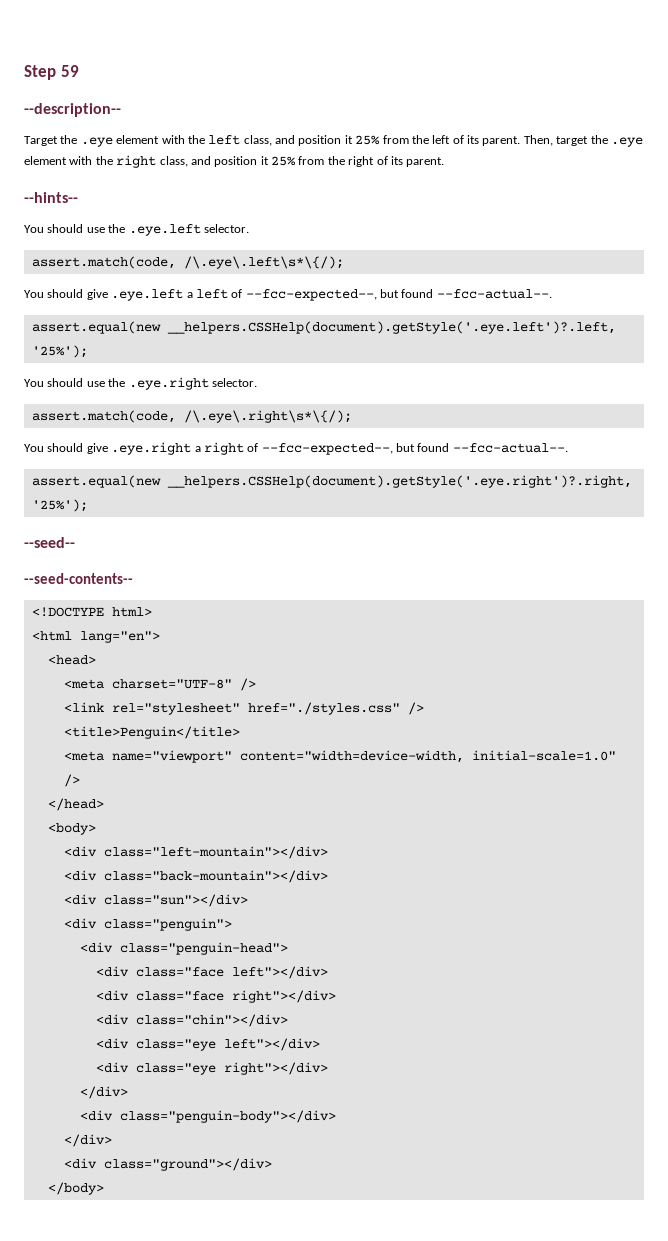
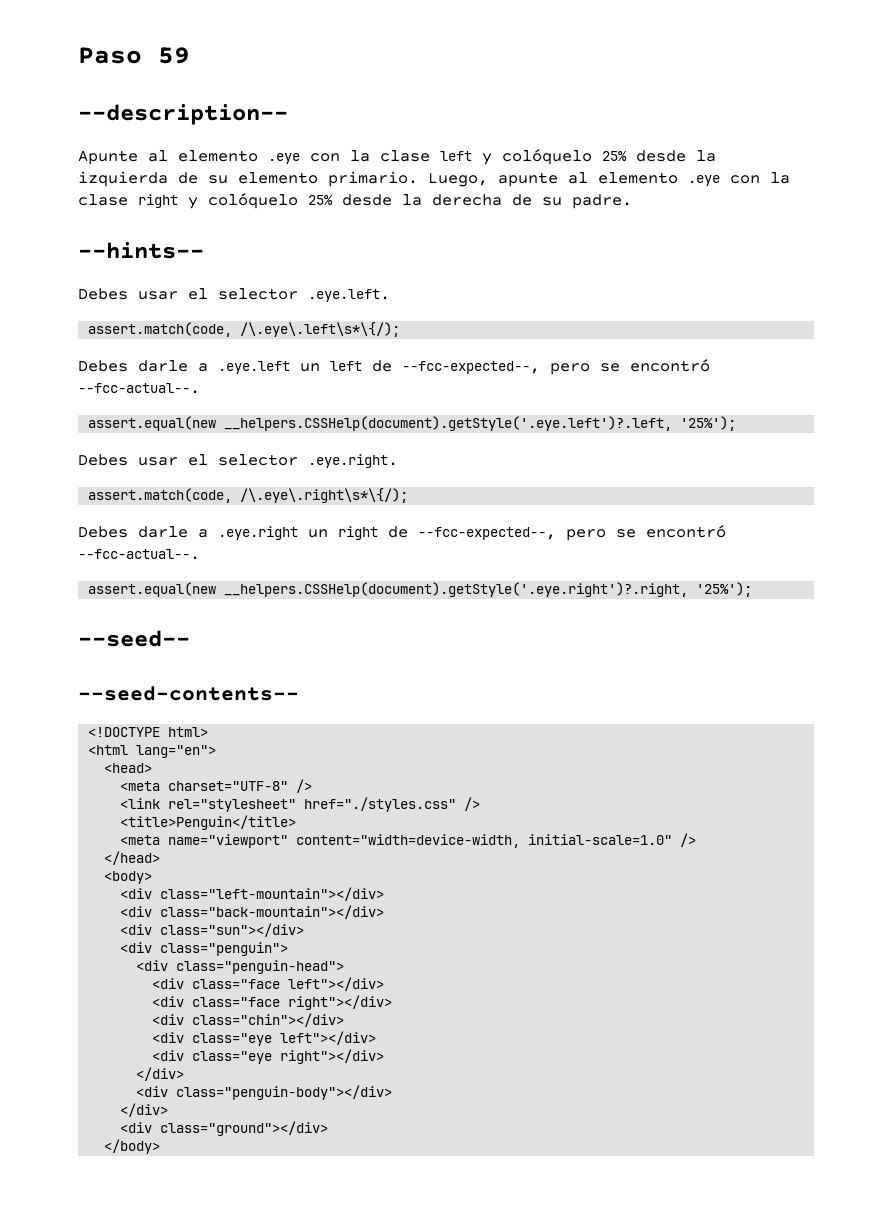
[24,65,56,80] Step -> [78,47,142,64] Paso
[24,135,643,147] [24,155,445,168] [24,192,78,203] [24,224,249,236] [31,256,344,269] [24,289,552,301] [31,321,616,334] [31,345,88,358] [24,377,257,390] [31,410,352,423] [24,442,450,455] Target the .eye element with the left class, and position it 25% from the left of its parent. Then, target the .eye element with the right class, and position it 25% from the right of its parent. // --hints-- // You should use the .eye.left selector. // assert.match(code, /\.eye\.left\s*\{/); // You should give .eye.left a left of --fcc-expected--, but found --fcc-actual--. // assert.equal(new __helpers.CSSHelp(document).getStyle('.eye.left')?.left, '25%'); // You should use the .eye.right selector. // assert.match(code, /\.eye\.right\s*\{/); // You should give .eye.right a right of --fcc-expected--, but found -> [78,149,716,165] [78,171,790,187] [78,193,632,209] [78,242,204,259] [78,288,390,302] [88,322,401,337] [78,359,710,375] [78,383,200,394] [88,416,737,431] [78,454,398,468] [88,488,409,503] [78,525,726,541] Apunte al elemento .eye con la clase left y colóquelo 25% desde la izquierda de su elemento primario. Luego, apunte al elemento .eye con la clase right y colóquelo 25% desde la derecha de su padre. // --hints-- // Debes usar el selector .eye.left. // assert.match(code, /\.eye\.left\s*\{/); // Debes darle a .eye.left un left de --fcc-expected--, pero se encontró --fcc-actual--. // assert.equal(new __helpers.CSSHelp(document).getStyle('.eye.left')?.left, '25%'); // Debes usar el selector .eye.right. // assert.match(code, /\.eye\.right\s*\{/); // Debes darle a .eye.right un right de --fcc-expected--, pero se encontró

